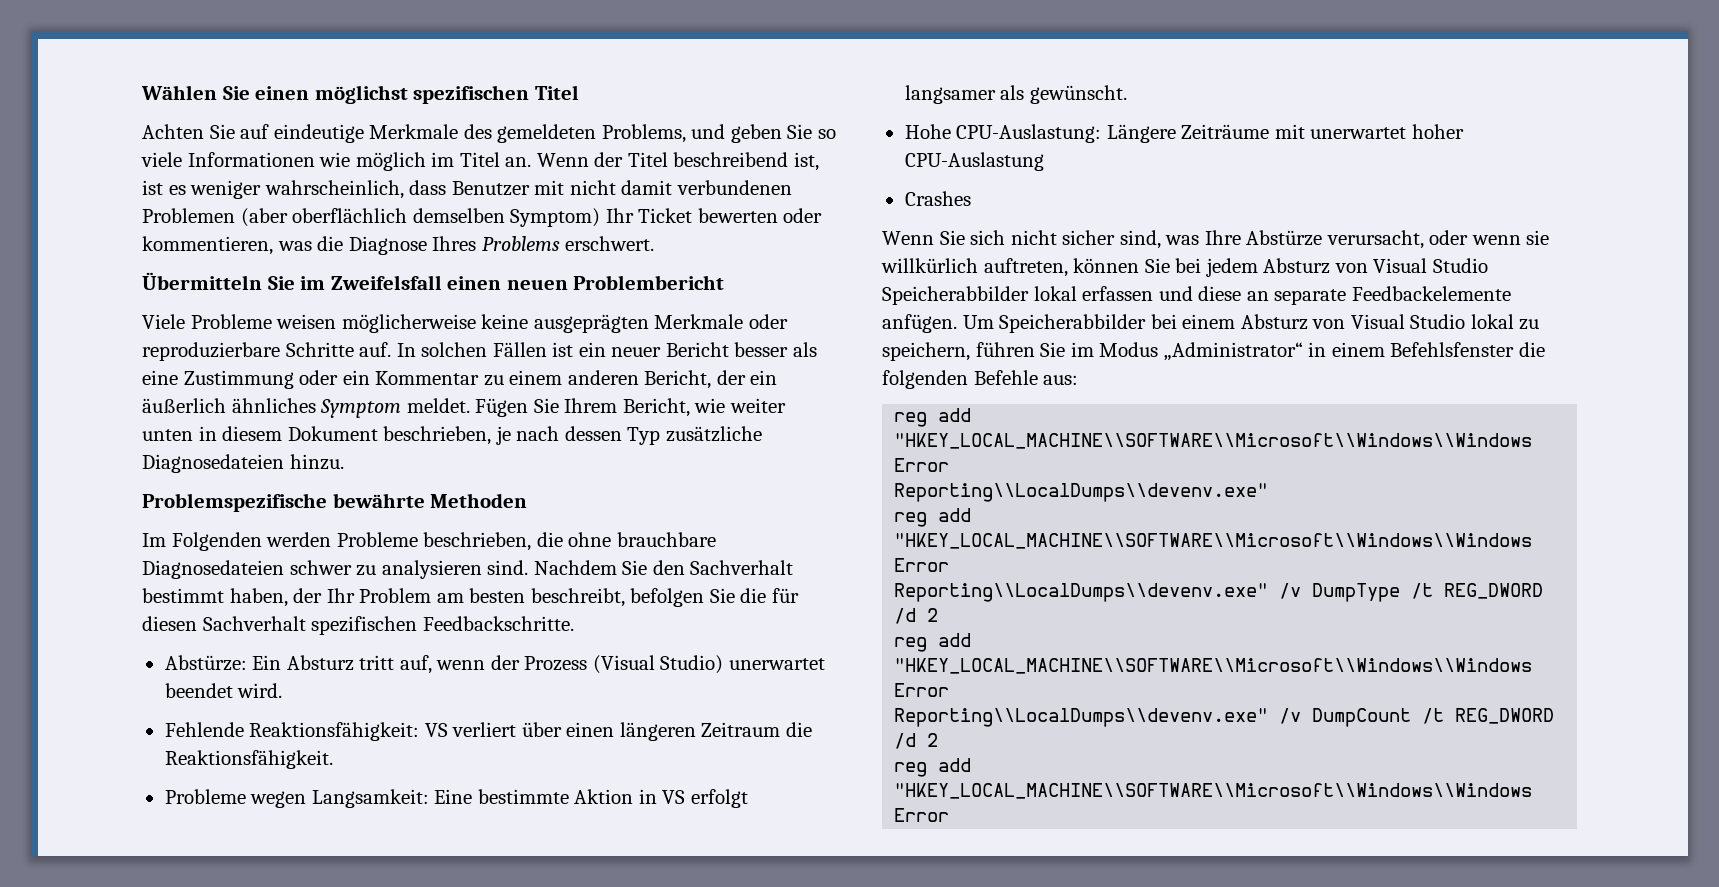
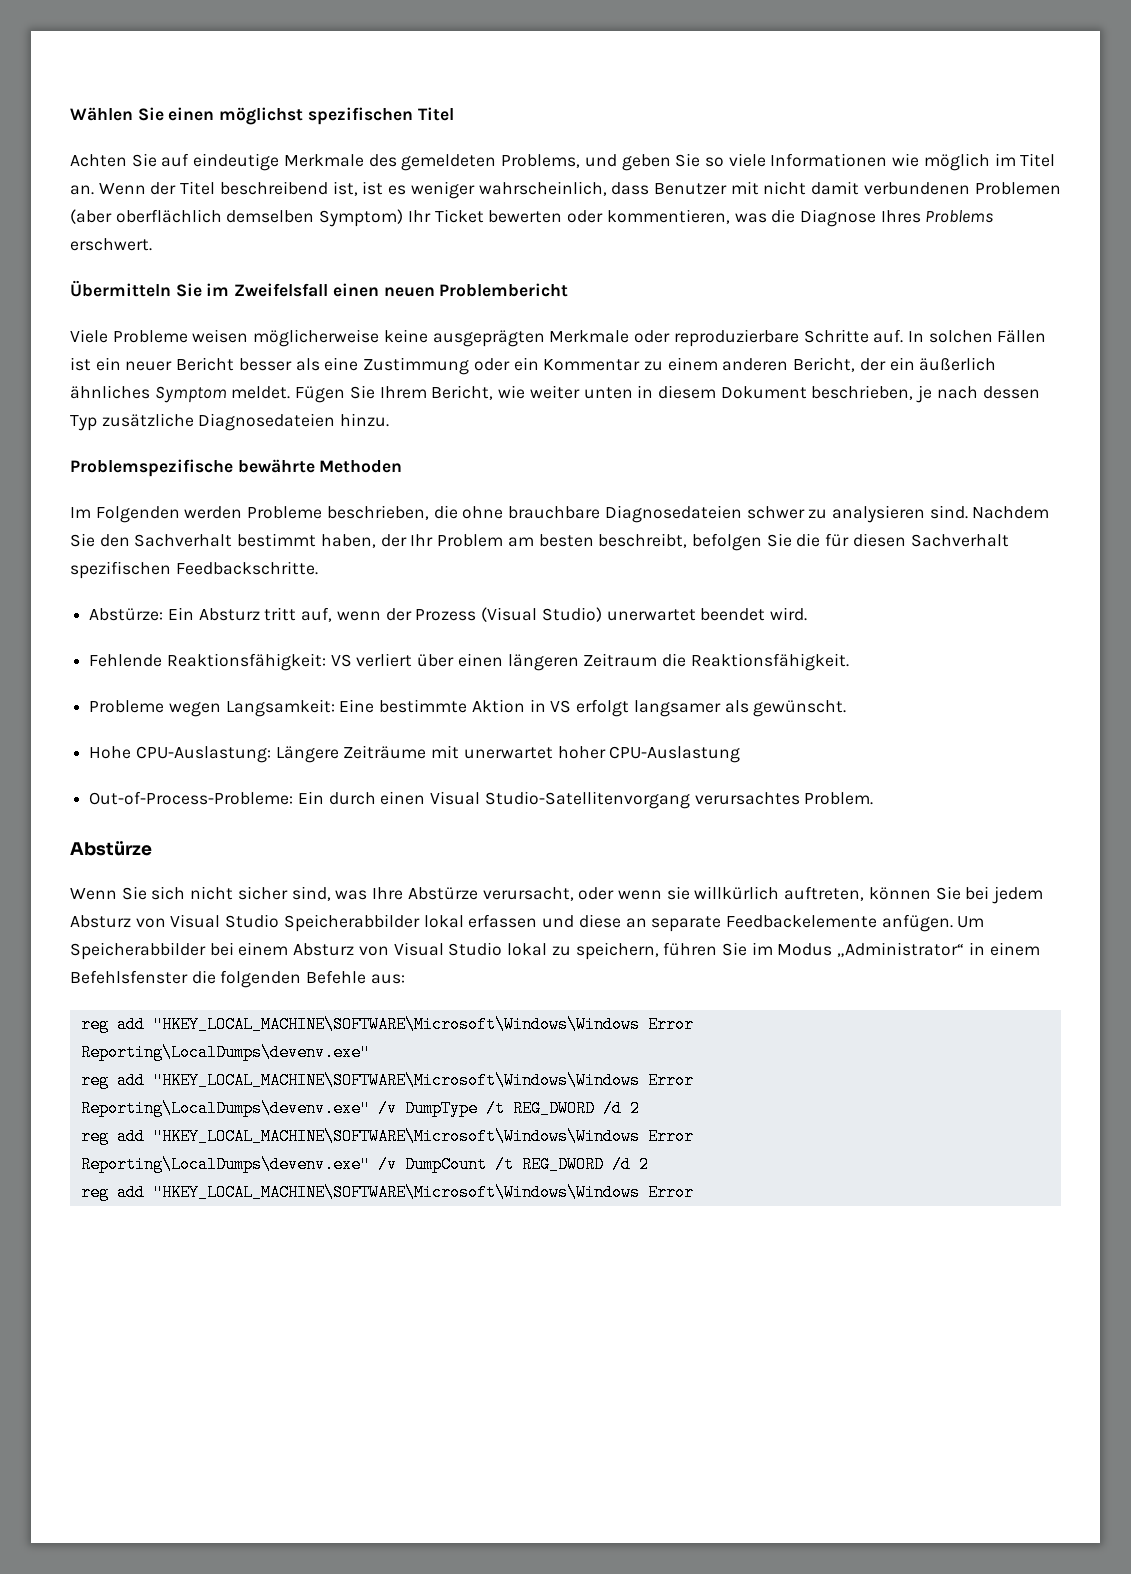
[904,191,971,206] Crashes -> [89,791,874,809] [70,841,152,856] Out-of-Process-Probleme: Ein durch einen Visual Studio-Satellitenvorgang verursachtes Problem. // Abstürze
[894,433,1533,449] [894,458,950,472] [894,483,1269,502] [894,508,972,527] [894,533,1533,549] [894,558,950,572] [894,583,1269,602] "HKEY_LOCAL_MACHINE\\SOFTWARE\\Microsoft\\Windows\\Windows Error // Reporting\\LocalDumps\\devenv.exe" // reg add "HKEY_LOCAL_MACHINE\\SOFTWARE\\Microsoft\\Windows\\Windows Error // Reporting\\LocalDumps\\devenv.exe" -> [152,1016,694,1033] [80,1044,370,1061] [80,1072,694,1089] [80,1100,370,1117] "HKEY_LOCAL_MACHINE\SOFTWARE\Microsoft\Windows\Windows Error // Reporting\LocalDumps\devenv.exe" // reg add "HKEY_LOCAL_MACHINE\SOFTWARE\Microsoft\Windows\Windows Error // Reporting\LocalDumps\devenv.exe"
[894,658,1533,674] [894,683,950,697] [894,708,1269,727] "HKEY_LOCAL_MACHINE\\SOFTWARE\\Microsoft\\Windows\\Windows Error // Reporting\\LocalDumps\\devenv.exe" -> [152,1128,694,1145] [80,1156,370,1173] "HKEY_LOCAL_MACHINE\SOFTWARE\Microsoft\Windows\Windows Error // Reporting\LocalDumps\devenv.exe"
[894,783,1533,799] "HKEY_LOCAL_MACHINE\\SOFTWARE\\Microsoft\\Windows\\Windows -> [152,1184,640,1201] "HKEY_LOCAL_MACHINE\SOFTWARE\Microsoft\Windows\Windows

